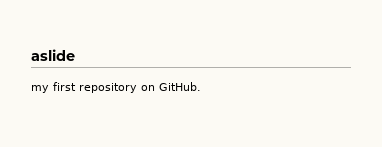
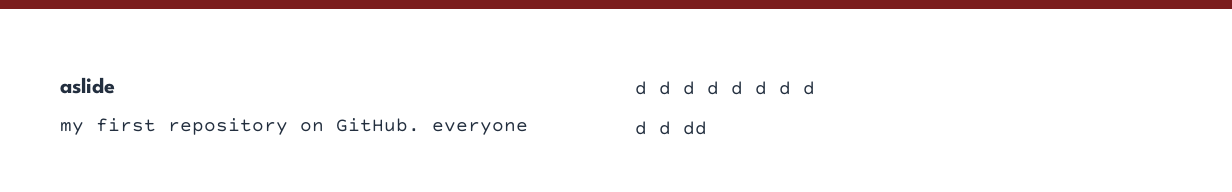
(201, 86) none -> [432,122,528,135] [635,81,815,95] [635,121,707,135] everyone // d d d d d d d d // d d dd

